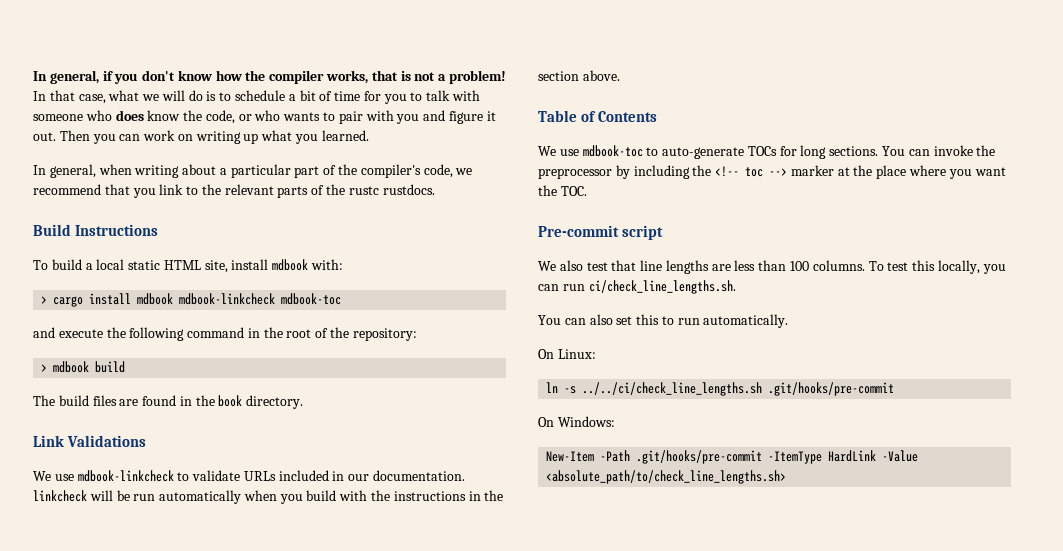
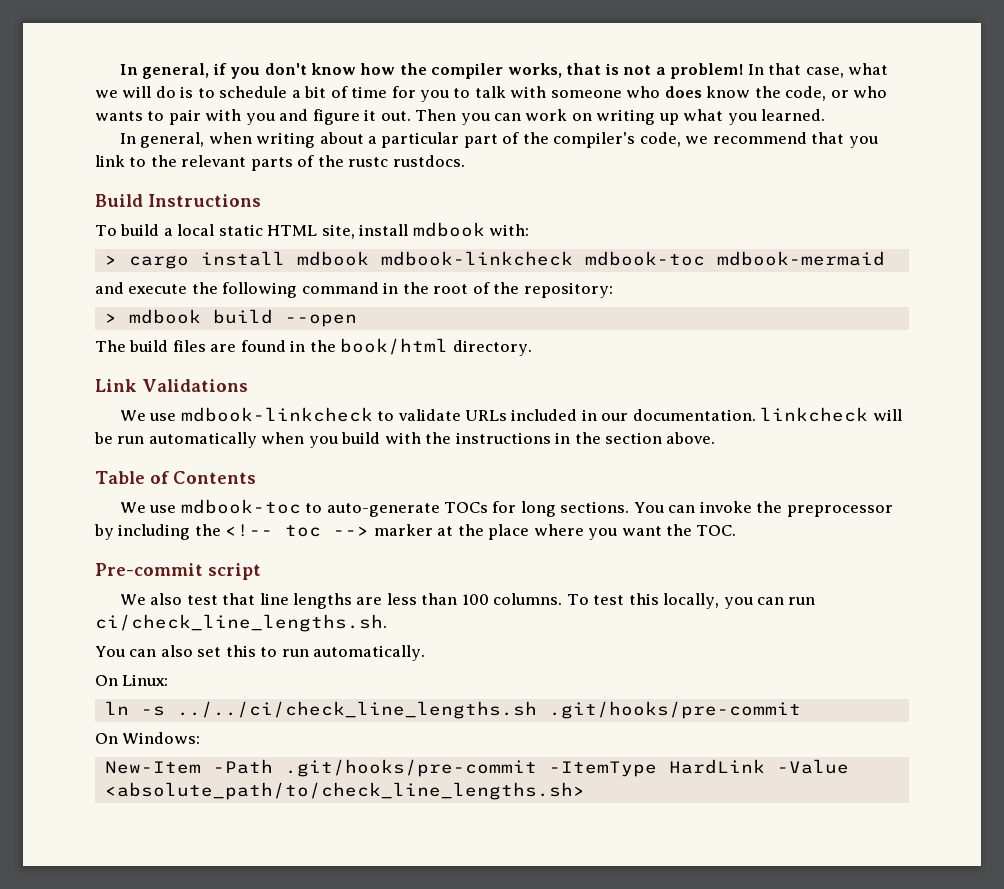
(342, 299) none -> [716,251,885,266] mdbook-mermaid
(126, 367) none -> [284,314,357,327] --open
[218,395,243,407] book -> [340,338,449,355] book/html

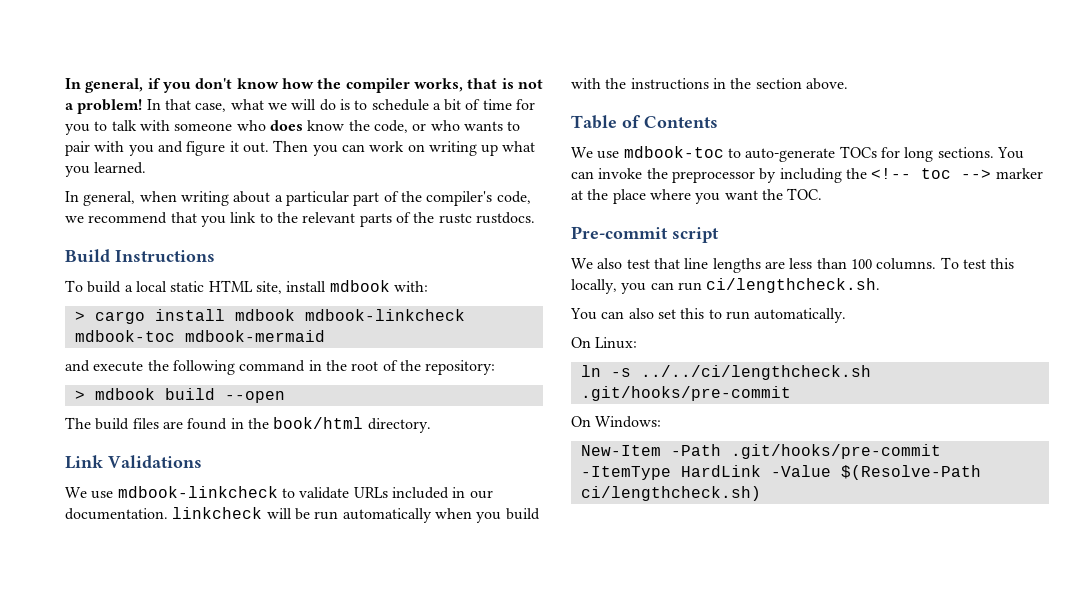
[95,614,387,632] ci/check_line_lengths.sh. -> [706,278,881,293] ci/lengthcheck.sh.
[176,701,537,719] ../../ci/check_line_lengths.sh -> [640,365,871,380] ../../ci/lengthcheck.sh
[104,782,585,800] <absolute_path/to/check_line_lengths.sh> -> [840,465,981,480] [580,486,761,501] $(Resolve-Path ci/lengthcheck.sh)

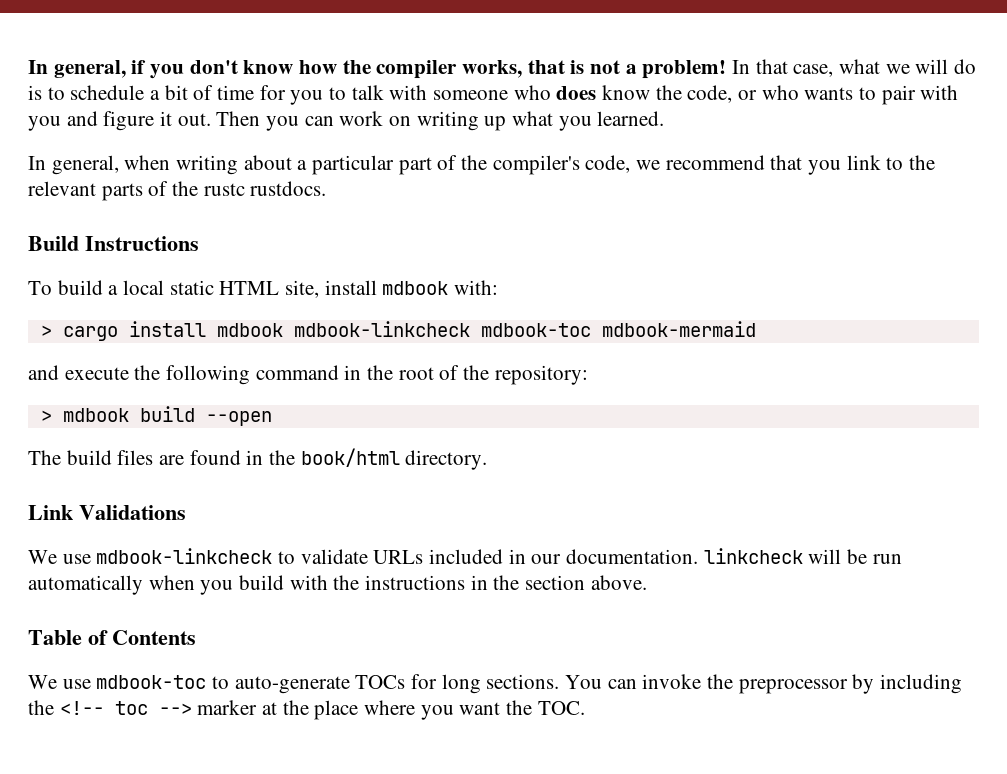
[571,226,719,243] [571,257,1015,273] [571,278,881,294] [570,308,847,323] [571,337,638,349] [580,365,871,380] [580,386,791,401] [571,416,662,428] [580,444,941,459] [580,465,981,480] [580,486,761,501] // Pre-commit script // We also test that line lengths are less than 100 columns. To test this locally, you can run ci/lengthcheck.sh. // You can also set this to run automatically. // On Linux: // ln -s ../../ci/lengthcheck.sh .git/hooks/pre-commit // On Windows: // New-Item -Path .git/hooks/pre-commit -ItemType HardLink -Value $(Resolve-Path ci/lengthcheck.sh) -> (585, 708) none

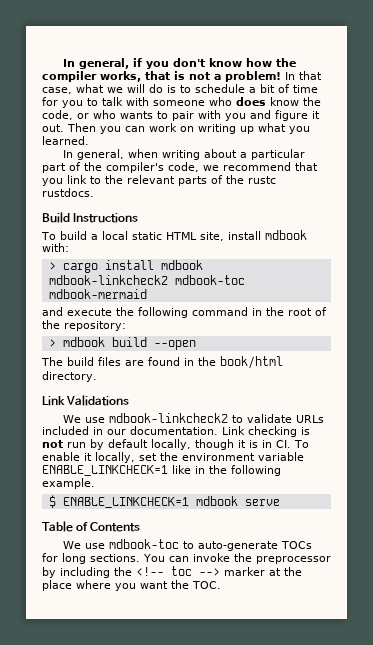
[293,321,470,337] mdbook-linkcheck -> [48,275,168,285] mdbook-linkcheck2
[96,548,273,564] mdbook-linkcheck -> [108,413,228,423] mdbook-linkcheck2
[703,548,902,564] [28,575,647,595] linkcheck will be run automatically when you build with the instructions in the section above. -> [222,426,310,437] [42,439,309,450] [42,452,304,463] [42,465,281,476] [42,478,95,489] [48,495,280,508] Link checking is not run by default locally, though it is in CI. To enable it locally, set the environment variable ENABLE_LINKCHECK=1 like in the following example. // $ ENABLE_LINKCHECK=1 mdbook serve

